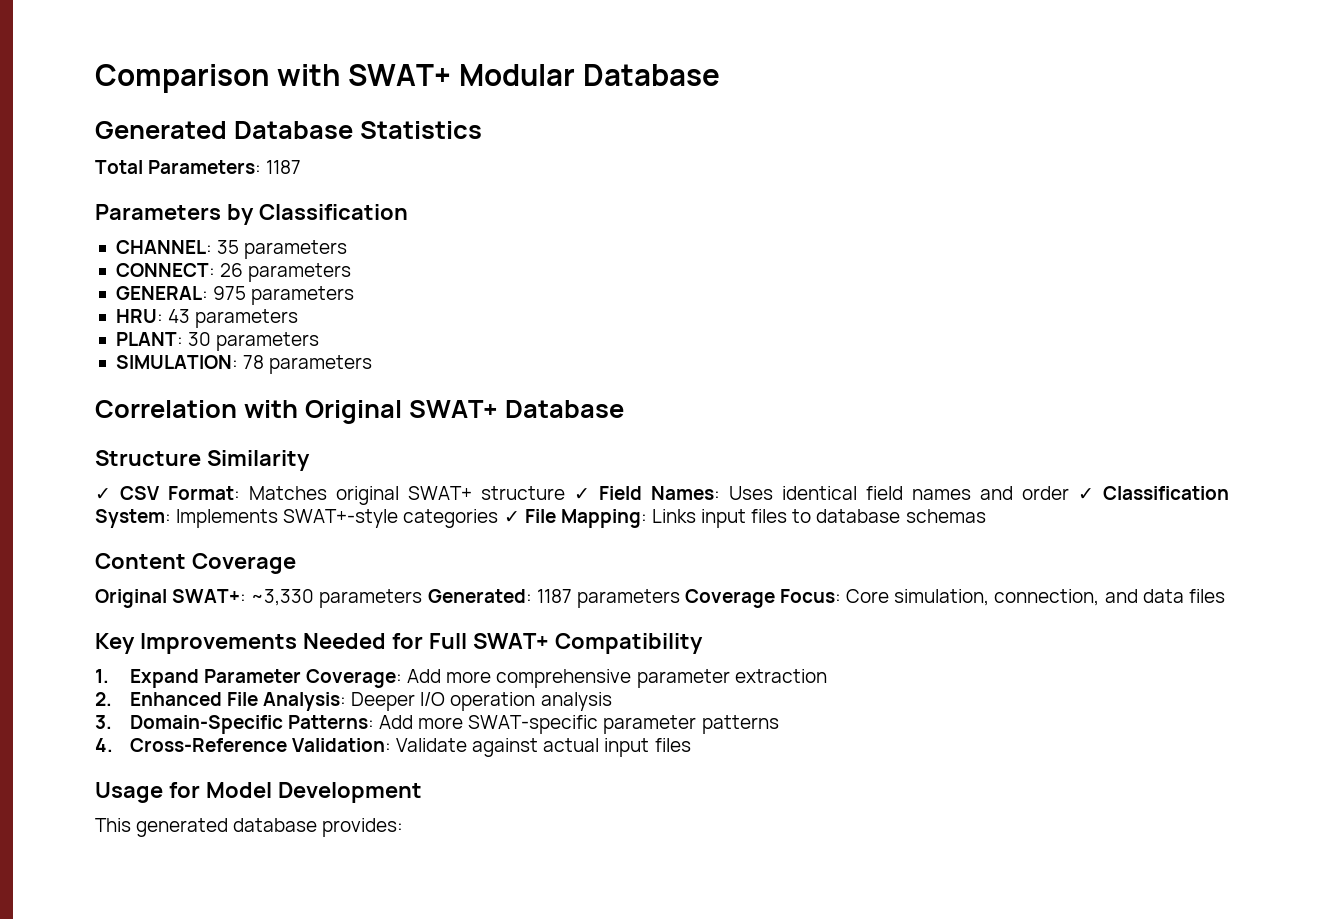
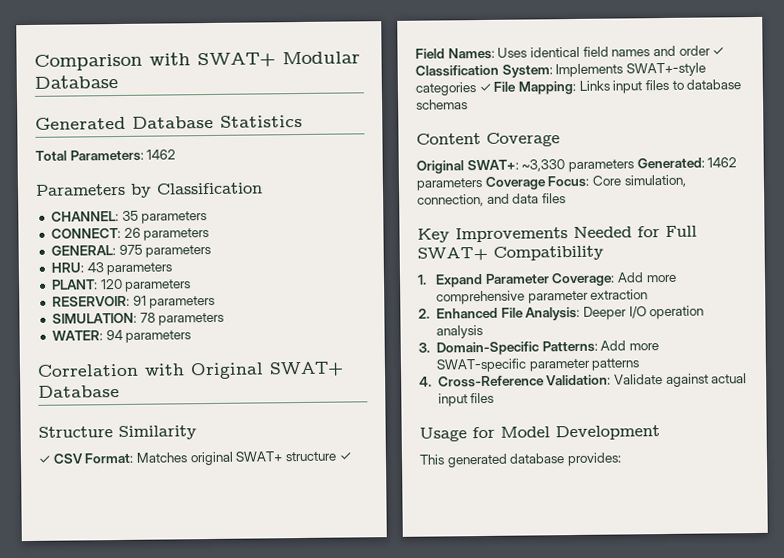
[266,160,302,174] 1187 -> [146,149,177,160] 1462
[188,332,212,346] 30 -> [99,278,192,292] [51,295,147,307] 120 parameters // RESERVOIR: 91
(373, 364) none -> [51,329,192,343] // WATER: 94 parameters
[536,589,572,603] 1187 -> [707,157,738,168] 1462

